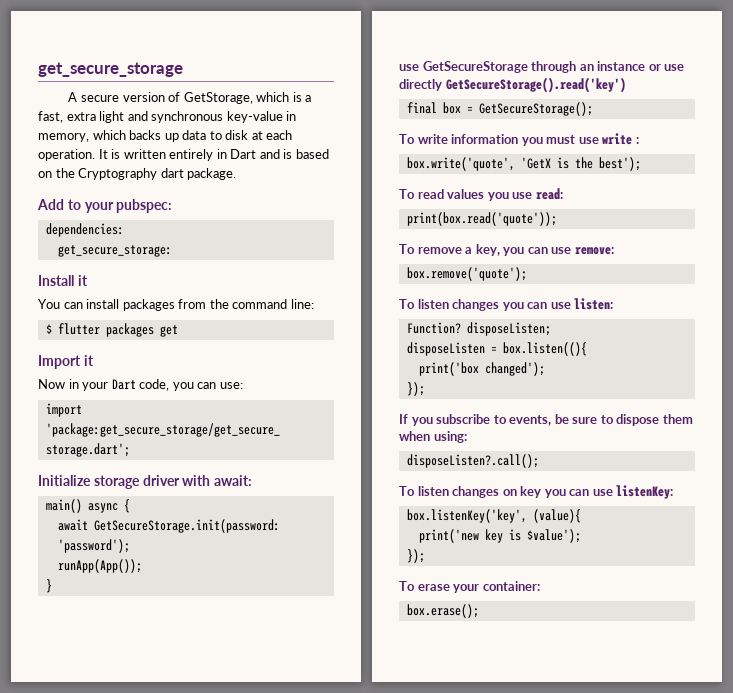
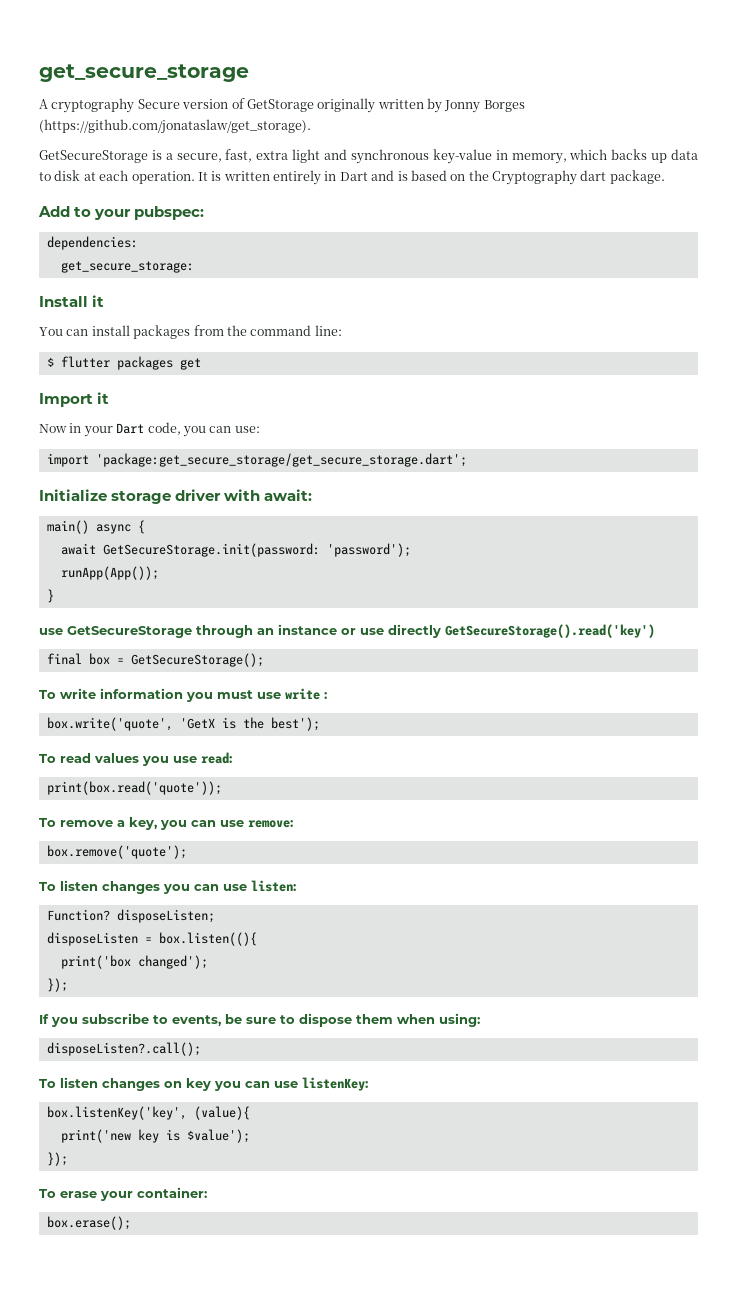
[80,92,290,104] secure version of GetStorage, which -> [51,98,525,113] [39,119,311,134] [39,150,148,163] cryptography Secure version of GetStorage originally written by Jonny Borges (https://github.com/jonataslaw/get_storage). // GetSecureStorage
(312, 98) none -> [176,153,222,162] secure,

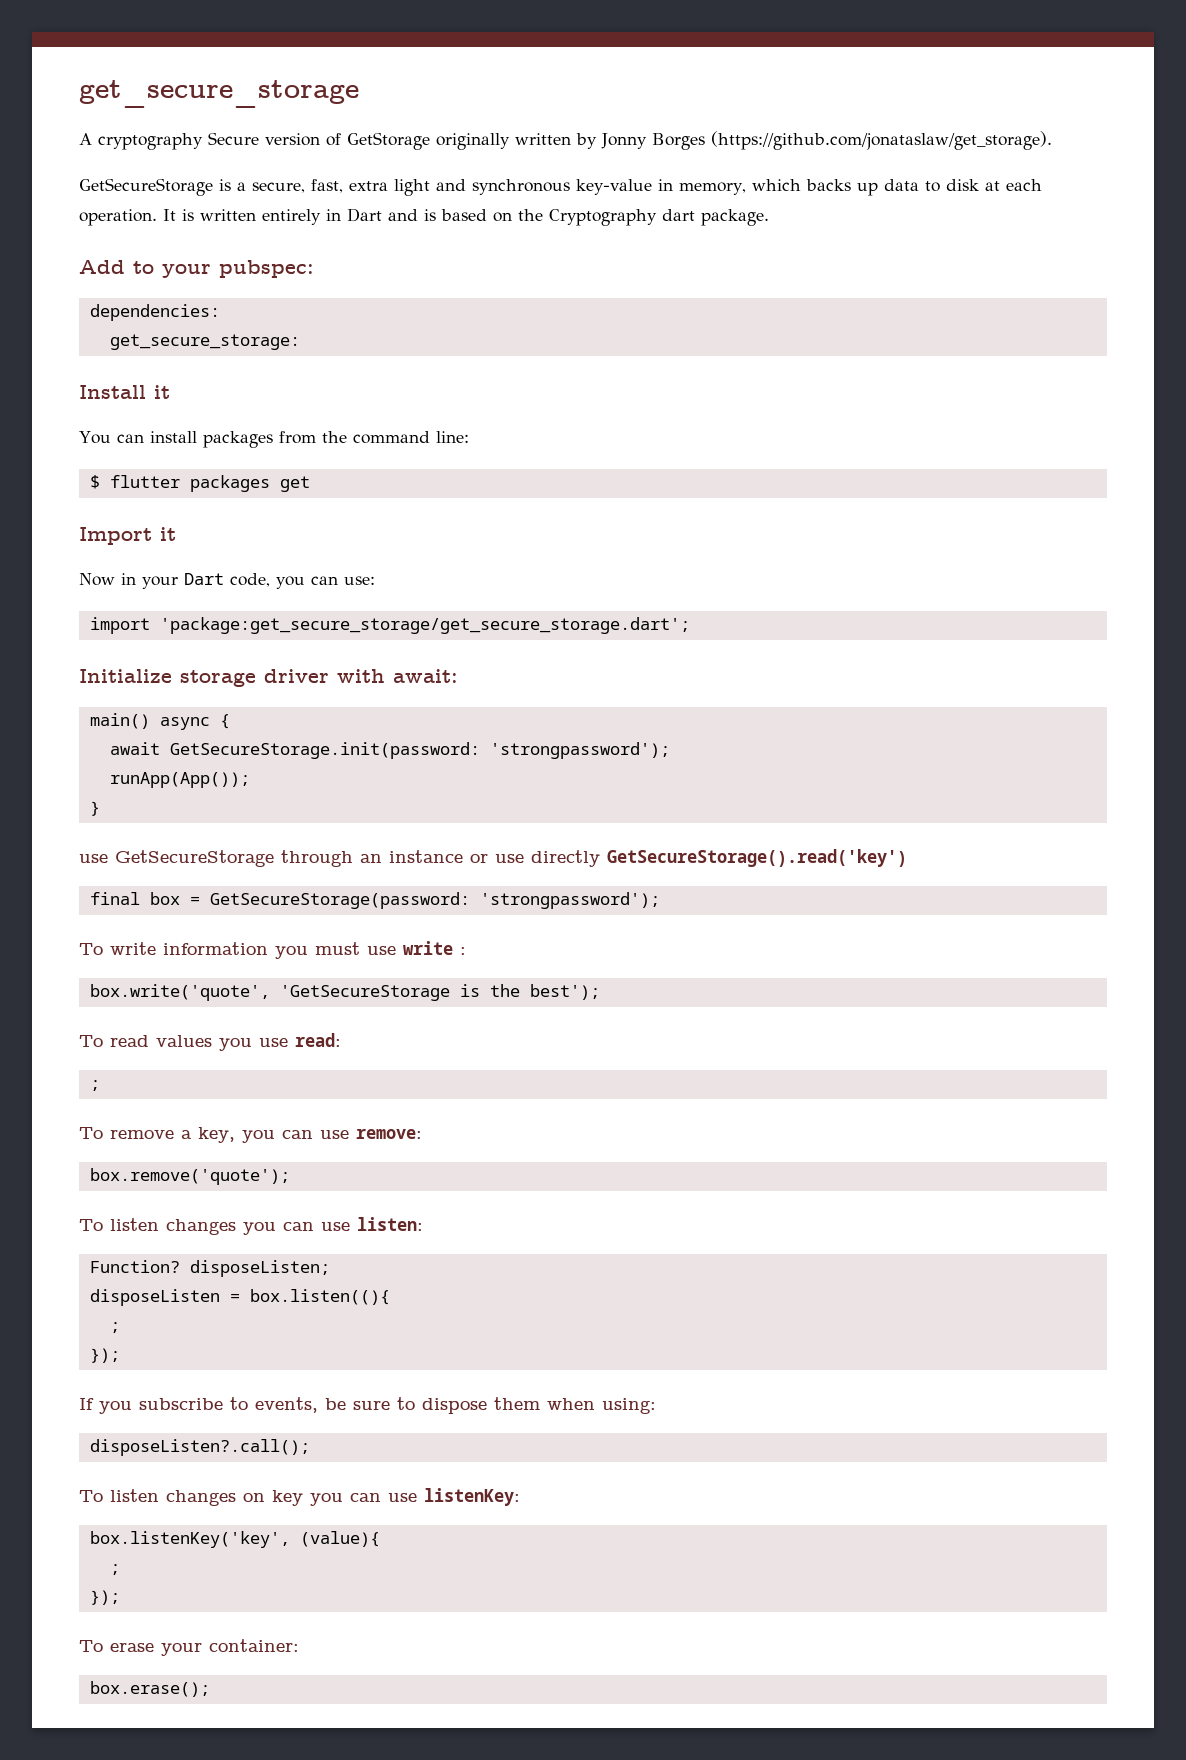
[326,543,411,557] 'password'); -> [489,742,670,759] 'strongpassword');
[130,653,264,667] GetSecureStorage(); -> [209,892,660,909] GetSecureStorage(password: 'strongpassword');
[179,718,215,729] 'GetX -> [279,985,450,1001] 'GetSecureStorage
[46,781,222,795] print(box.read('quote')); -> [89,1080,100,1091] ;
[60,955,208,969] print('box changed'); -> [109,1322,120,1333] ;
[60,1129,250,1143] print('new key is $value'); -> [109,1564,120,1575] ;

